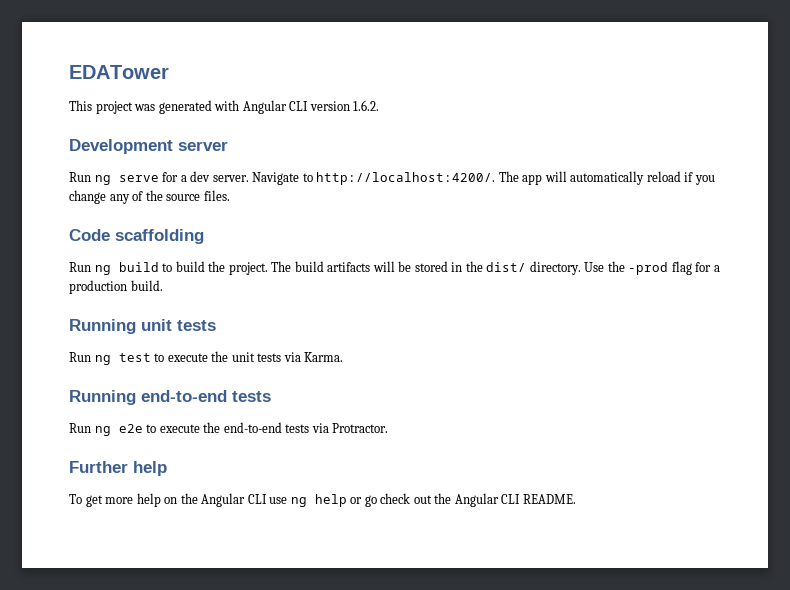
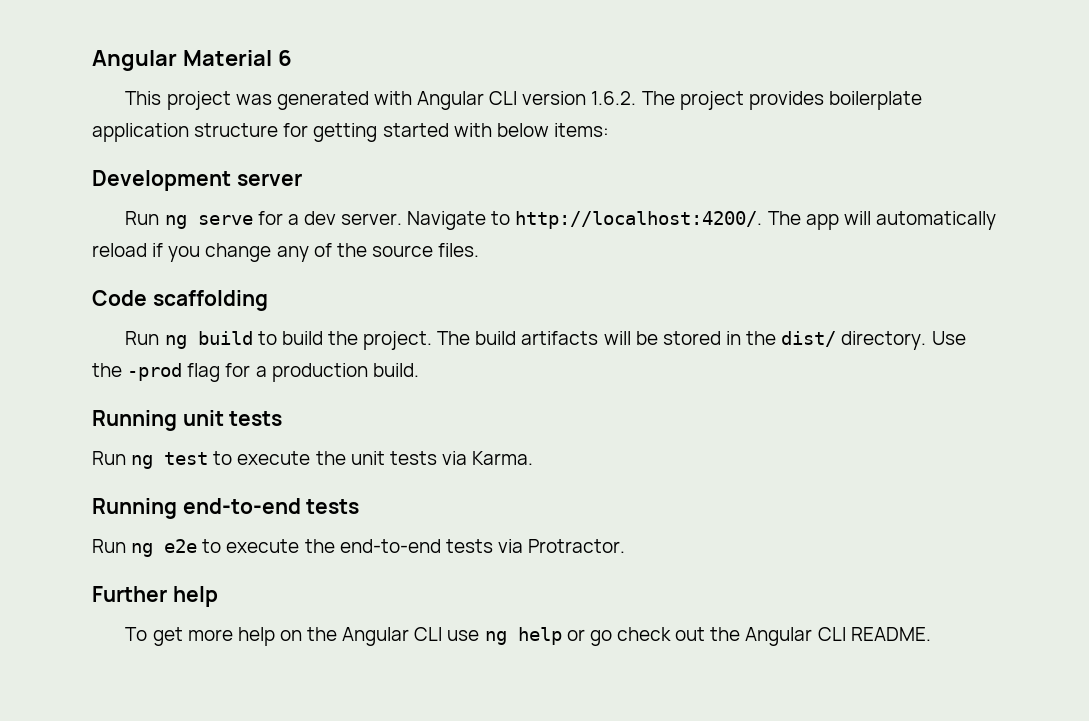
[69,65,169,79] EDATower -> [92,50,292,71] Angular Material 6
(380, 105) none -> [641,91,923,110] [92,123,609,142] The project provides boilerplate application structure for getting started with below items:

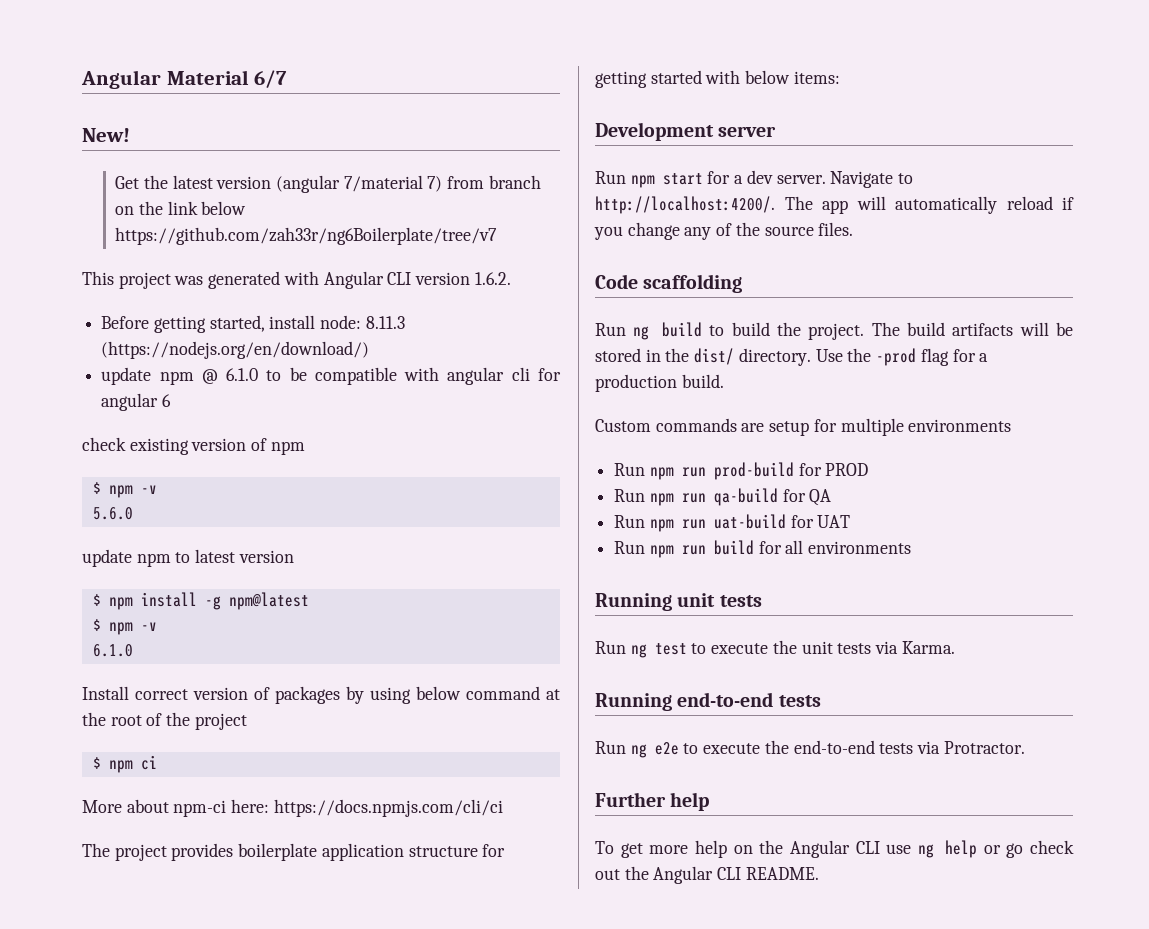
[277,50,292,66] 6 -> [254,70,288,88] [82,128,130,142] [115,175,541,193] [115,201,247,215] [115,227,498,245] 6/7 // New! // Get the latest version (angular 7/material 7) from branch on the link below https://github.com/zah33r/ng6Boilerplate/tree/v7
(637, 98) none -> [101,315,405,333] [101,341,370,359] [101,367,561,385] [101,393,171,411] [82,437,305,455] [92,482,157,498] [92,507,133,520] [82,549,294,567] [92,592,309,610] [92,619,157,635] [92,644,133,657] [82,686,560,704] [82,712,247,730] [92,755,157,773] [82,799,503,817] // Before getting started, install node: 8.11.3 (https://nodejs.org/en/download/) // update npm @ 6.1.0 to be compatible with angular cli for angular 6 // check existing version of npm // $ npm -v // 5.6.0 // update npm to latest version // $ npm install -g npm@latest // $ npm -v // 6.1.0 // Install correct version of packages by using below command at the root of the project // $ npm ci // More about npm-ci here: https://docs.npmjs.com/cli/ci //
[164,215,253,229] ng serve -> [630,173,703,188] npm start
(419, 370) none -> [595,418,1012,436] [614,462,869,480] [614,488,832,506] [614,514,851,532] [614,540,912,558] // Custom commands are setup for multiple environments // Run npm run prod-build for PROD // Run npm run qa-build for QA // Run npm run uat-build for UAT // Run npm run build for all environments

